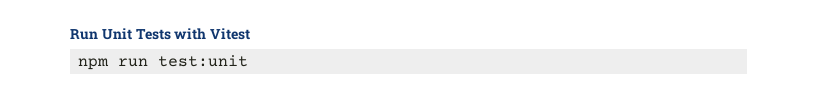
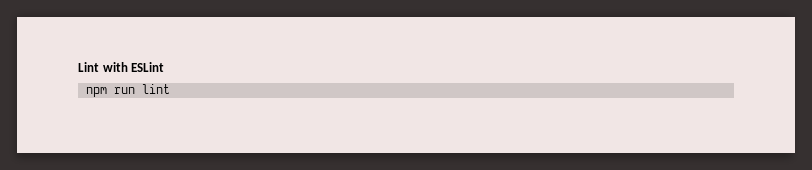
[70,28,251,40] Run Unit Tests with Vitest -> [78,62,165,72] Lint with ESLint
[158,55,249,67] test:unit -> [141,84,170,94] lint

